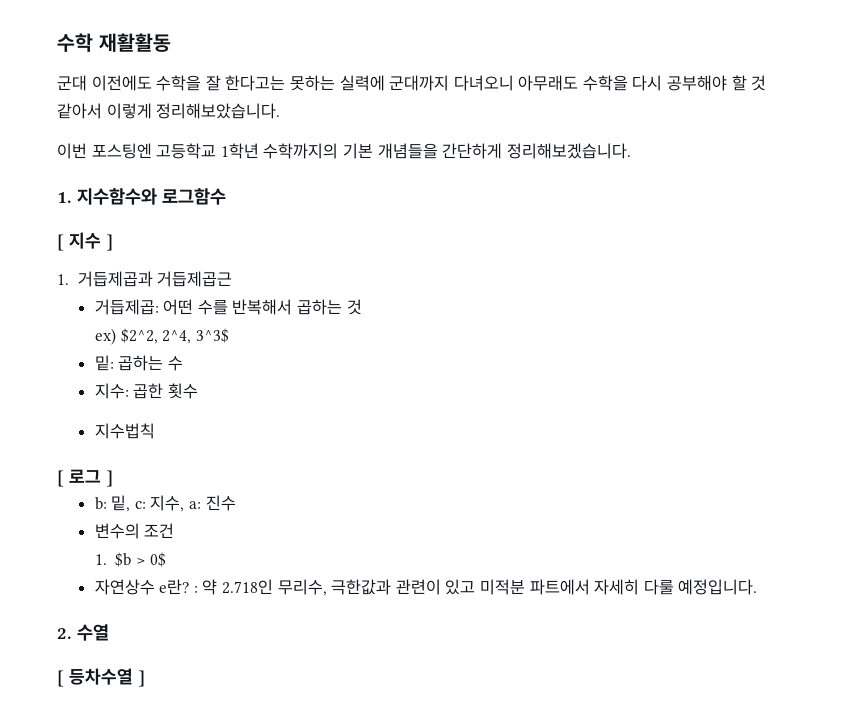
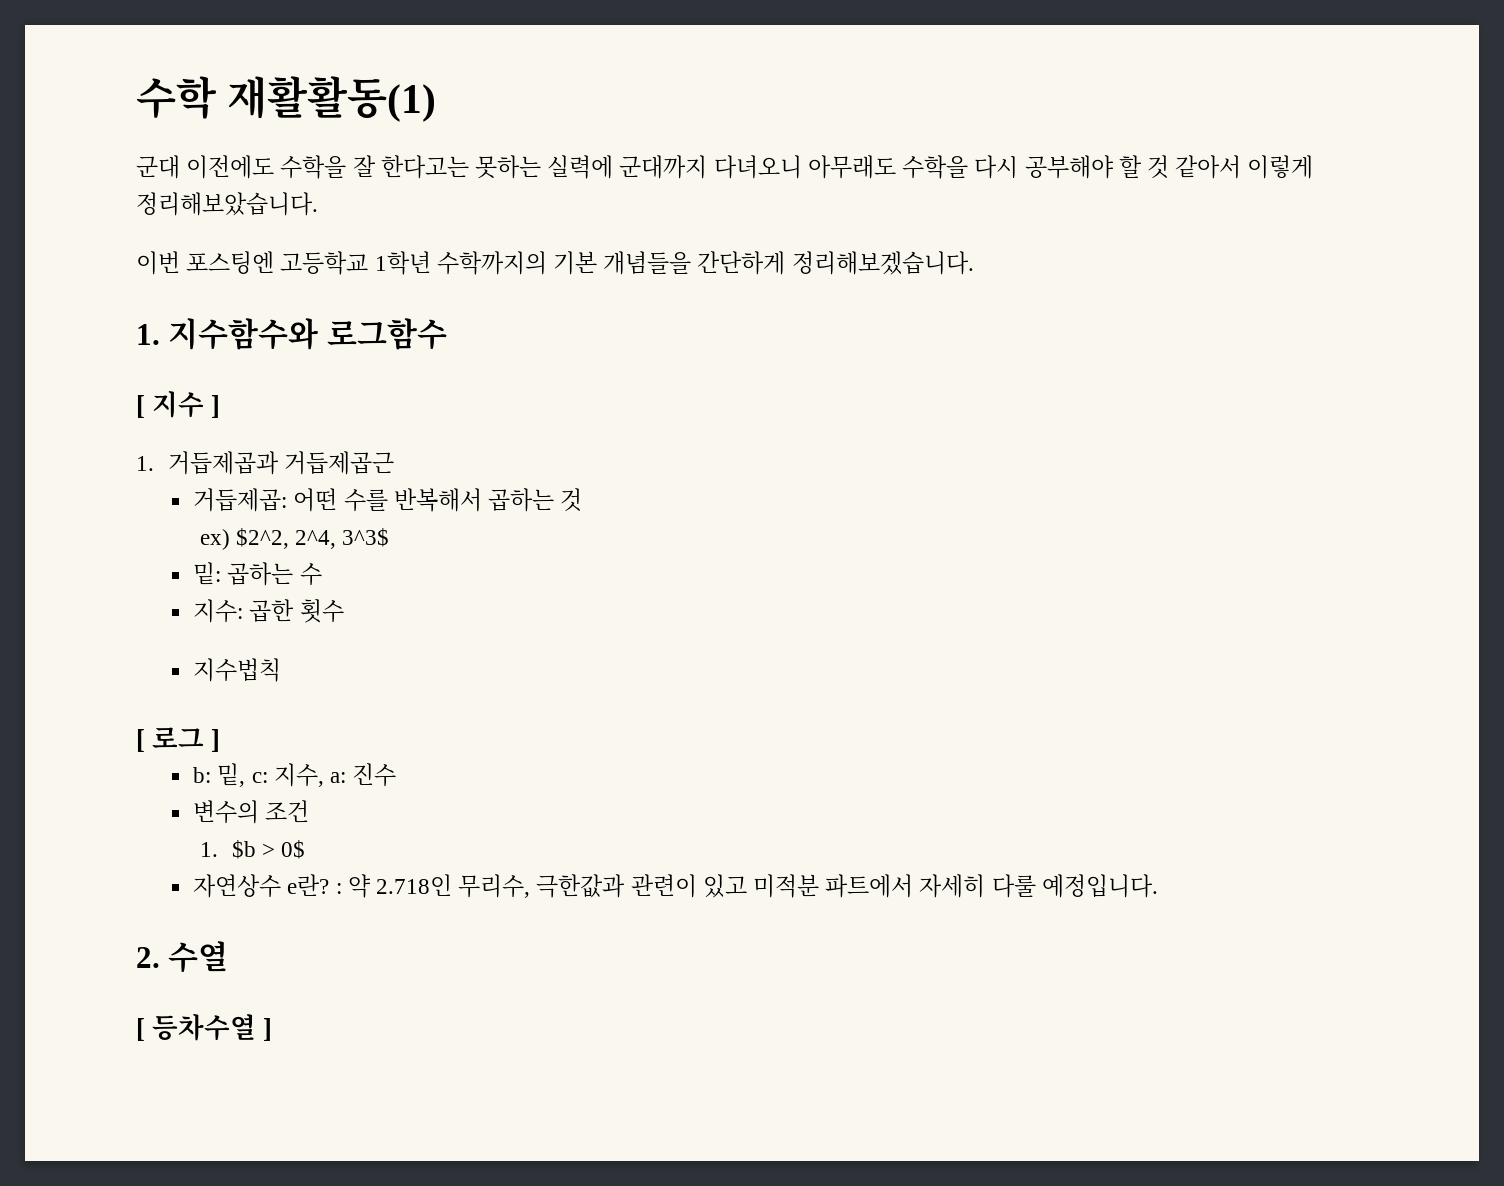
[98,33,171,52] 재활활동 -> [227,76,437,122] 재활활동(1)

